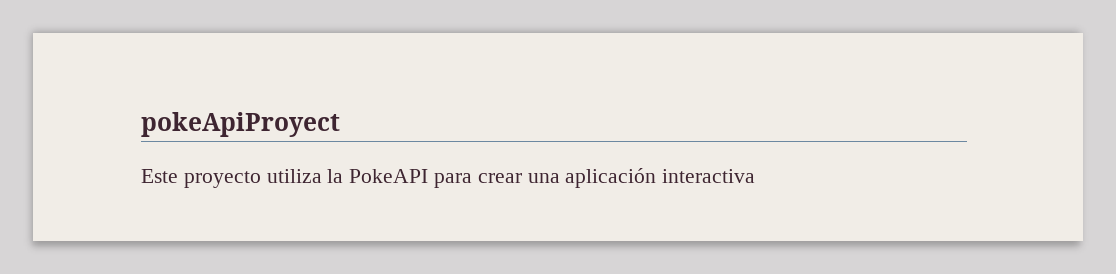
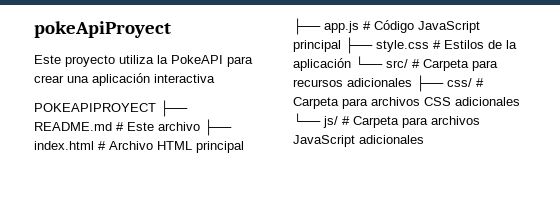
(756, 176) none -> [34,100,188,117] [34,119,232,136] [34,141,244,153] [293,18,480,35] [293,37,517,54] [293,56,498,71] [293,75,484,92] [293,97,520,109] [293,113,480,128] [293,135,424,147] // POKEAPIPROYECT ├── README.md # Este archivo ├── index.html # Archivo HTML principal ├── app.js # Código JavaScript principal ├── style.css # Estilos de la aplicación └── src/ # Carpeta para recursos adicionales ├── css/ # Carpeta para archivos CSS adicionales └── js/ # Carpeta para archivos JavaScript adicionales

